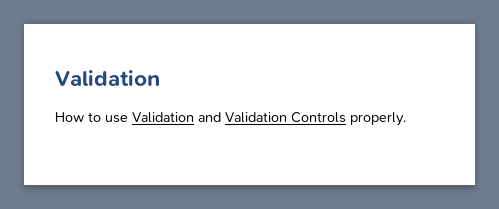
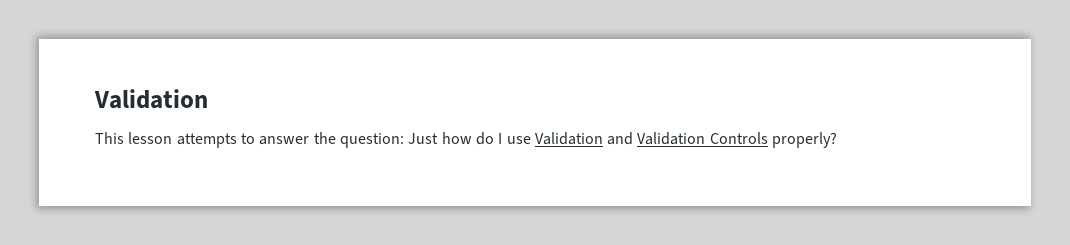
[55,112,101,122] How to -> [95,132,503,148] This lesson attempts to answer the question: Just how do I
[350,112,406,126] properly. -> [772,132,838,148] properly?

